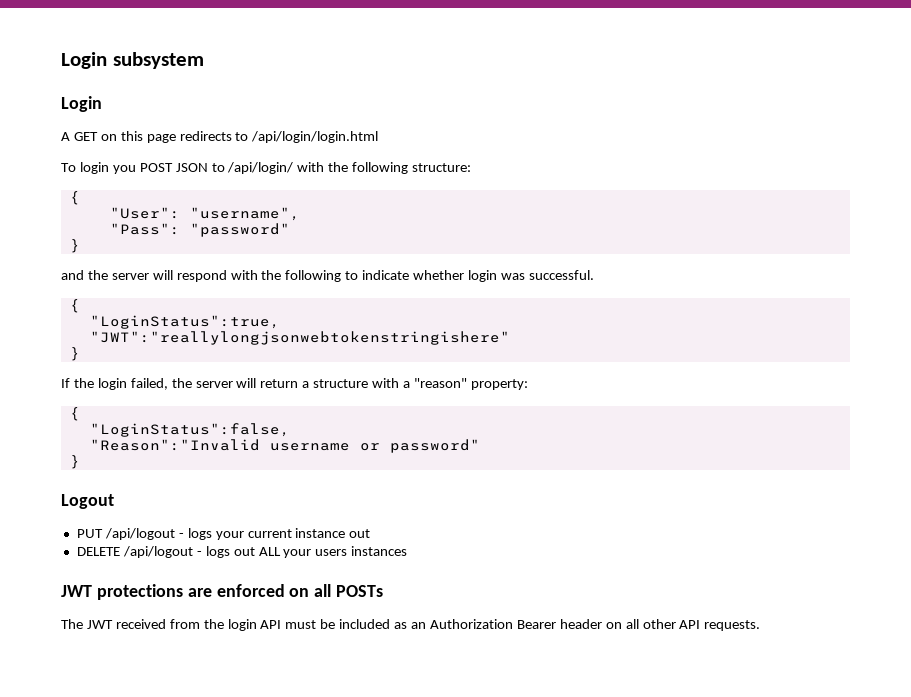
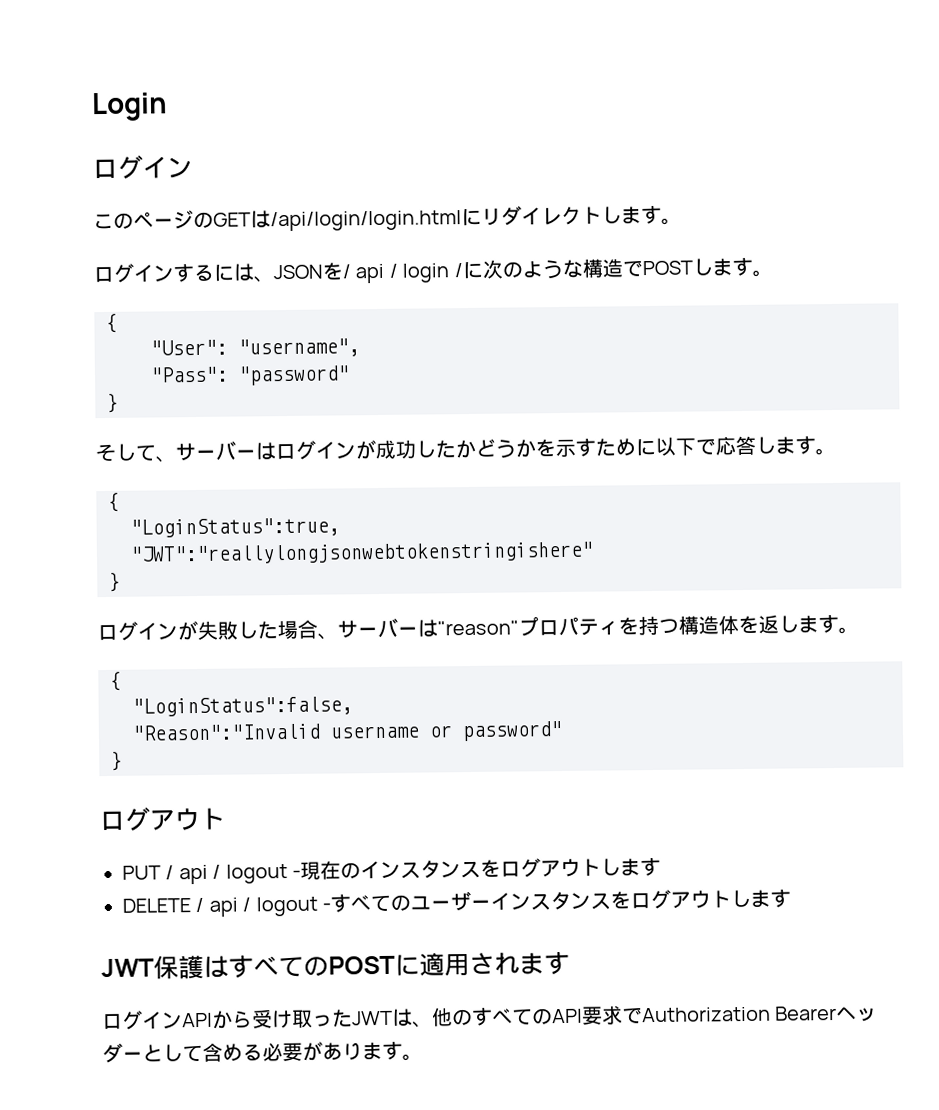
[61,52,204,69] [61,96,102,112] [61,131,379,143] [61,162,472,174] Login subsystem // Login // A GET on this page redirects to /api/login/login.html // To login you POST JSON to /api/login/ with the following structure: -> [91,92,168,122] [92,155,193,179] [93,205,682,232] [93,257,773,284] Login // ログイン // このページのGETは/api/login/login.htmlにリダイレクトします。 // ログインするには、JSONを/ api / login /に次のような構造でPOSTします。
[61,270,594,282] [69,299,80,313] [89,315,280,329] [89,331,510,345] [69,347,80,361] [61,378,528,390] and the server will respond with the following to indicate whether login was successful. // { // "LoginStatus":true, // "JWT":"reallylongjsonwebtokenstringishere" // } // If the login failed, the server will return a structure with a "reason" property: -> [95,435,836,463] [108,491,120,512] [130,517,340,538] [130,541,594,565] [109,571,121,592] [97,614,859,641] そして、サーバーはログインが成功したかどうかを示すために以下で応答します。 // { // "LoginStatus":true, // "JWT":"reallylongjsonwebtokenstringishere" // } // ログインが失敗した場合、サーバーは"reason"プロパティを持つ構造体を返します。
[61,494,114,509] Logout -> [99,807,226,831] ログアウト
[104,528,371,540] [76,546,408,558] [61,584,384,600] [61,619,761,631] /api/logout - logs your current instance out // DELETE /api/logout - logs out ALL your users instances // JWT protections are enforced on all POSTs // The JWT received from the login API must be included as an Authorization Bearer header on all other API requests. -> [165,857,661,885] [122,889,791,917] [101,951,570,980] [102,1005,878,1030] [102,1041,423,1064] / api / logout -現在のインスタンスをログアウトします // DELETE / api / logout -すべてのユーザーインスタンスをログアウトします // JWT保護はすべてのPOSTに適用されます // ログインAPIから受け取ったJWTは、他のすべてのAPI要求でAuthorization Bearerヘッダーとして含める必要があります。

